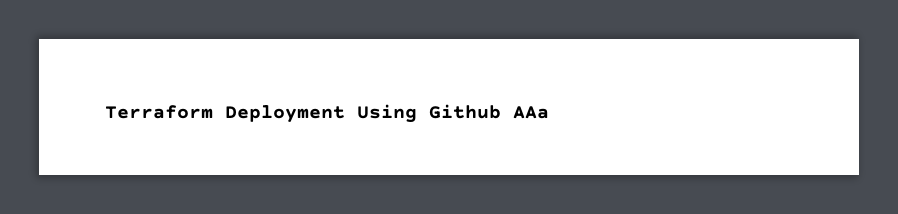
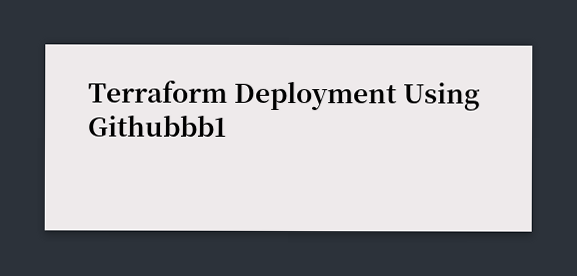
[429,104,549,119] Github AAa -> [88,115,227,137] Githubbb1

